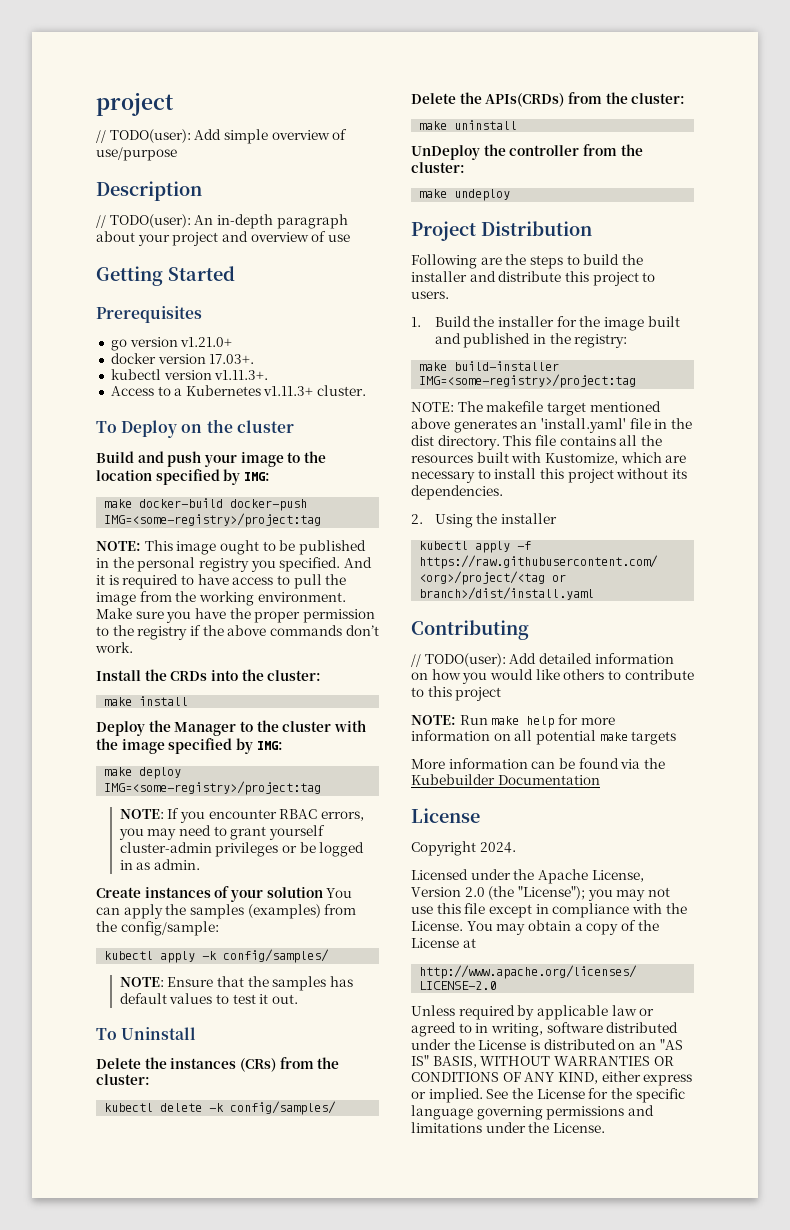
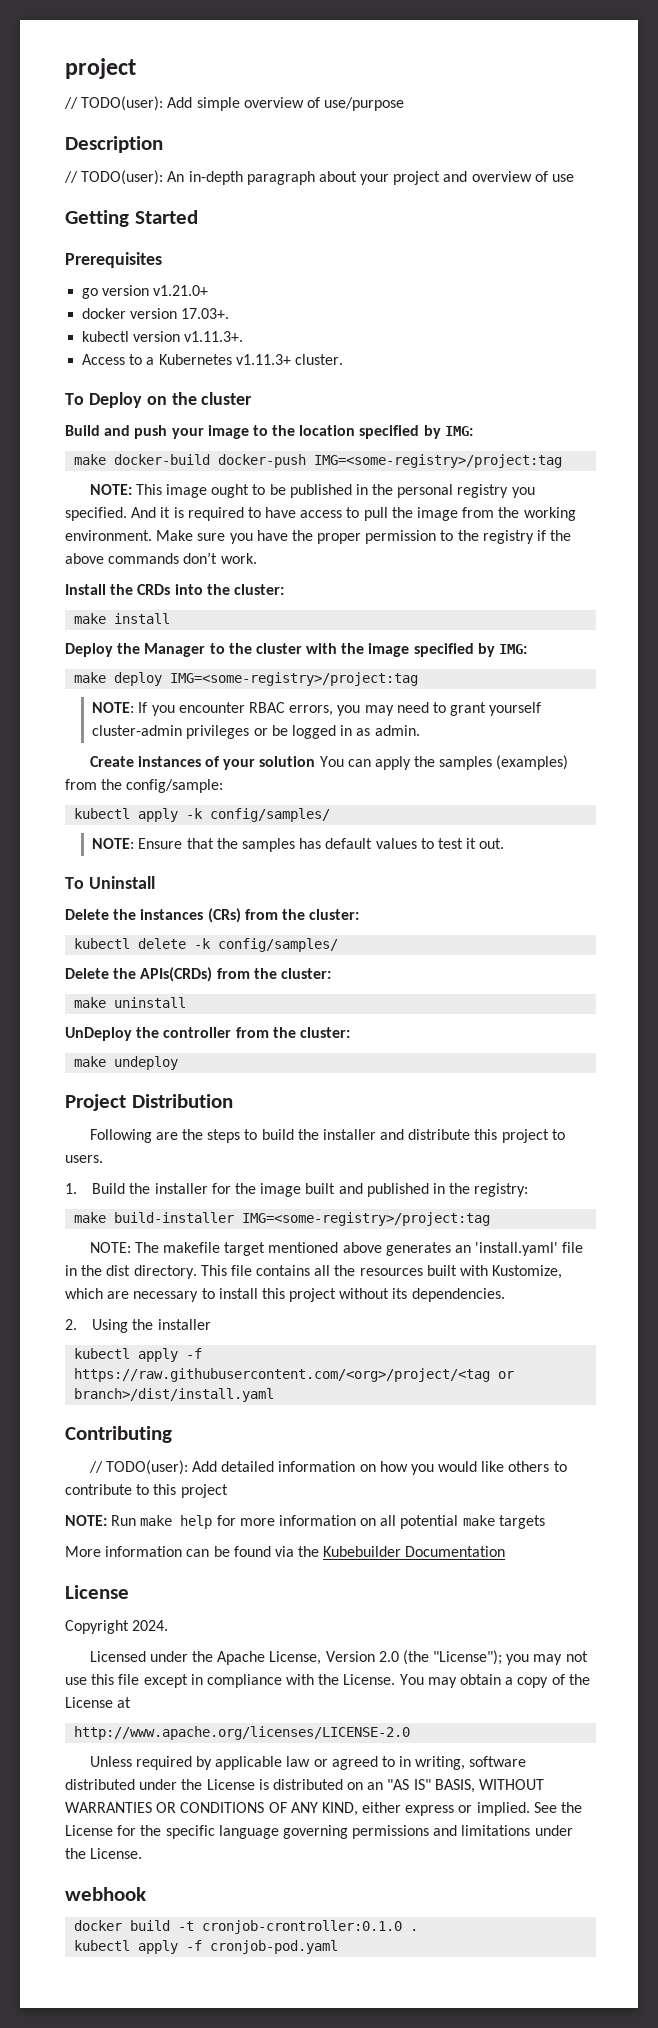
(605, 1128) none -> [65,1887,146,1901] [74,1920,419,1934] [74,1940,339,1954] // webhook // docker build -t cronjob-crontroller:0.1.0 . // kubectl apply -f cronjob-pod.yaml

